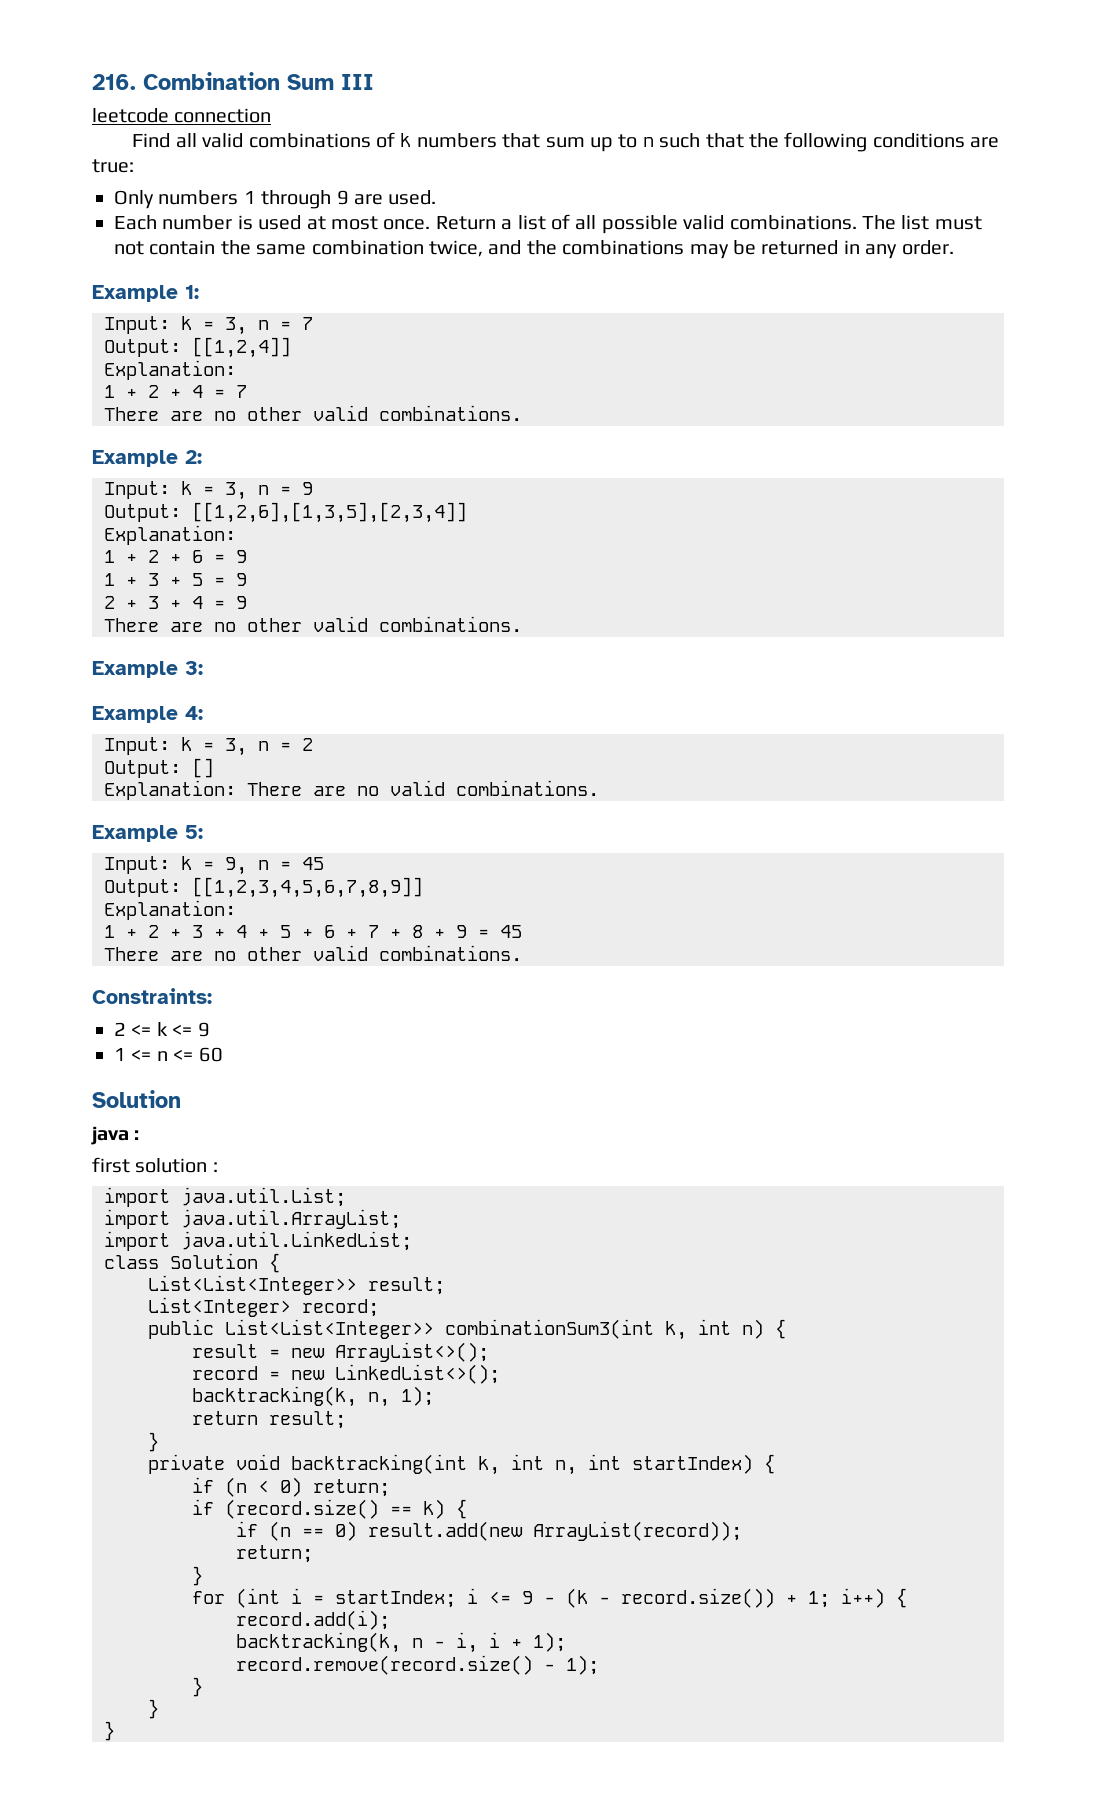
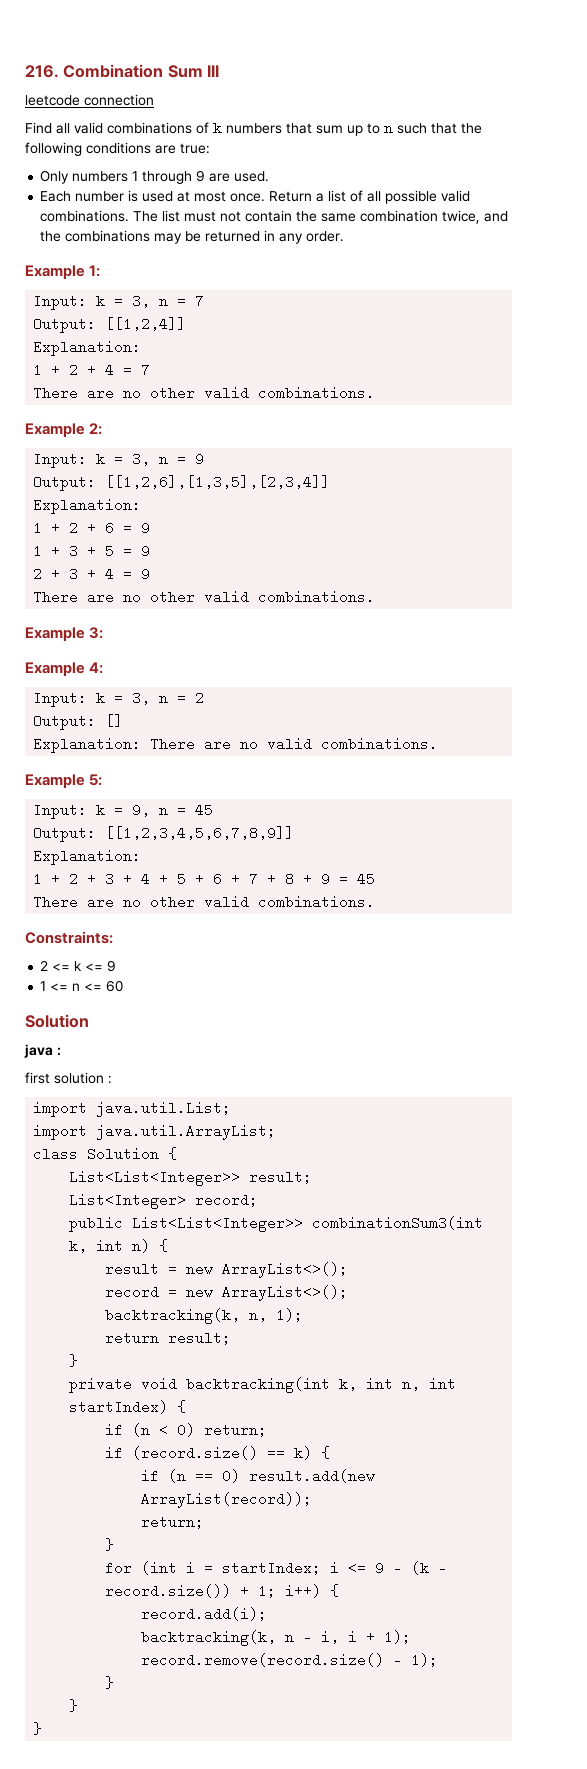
[104,1231,412,1251] // import java.util.LinkedList; -> (277, 1132) none
[335,1364,500,1384] LinkedList<>(); -> [222,1285,349,1301] ArrayList<>();

